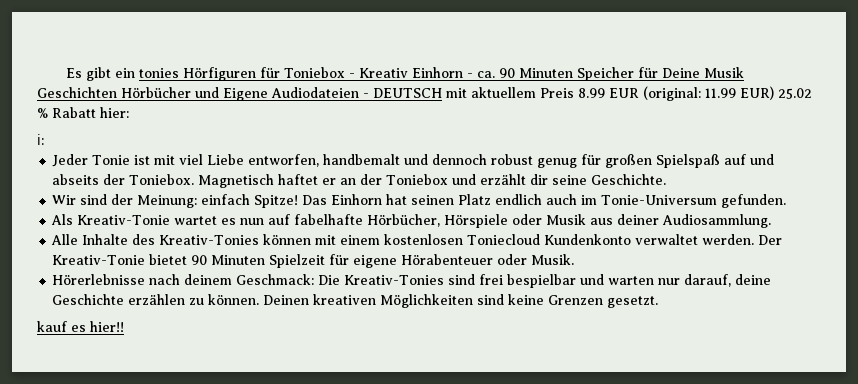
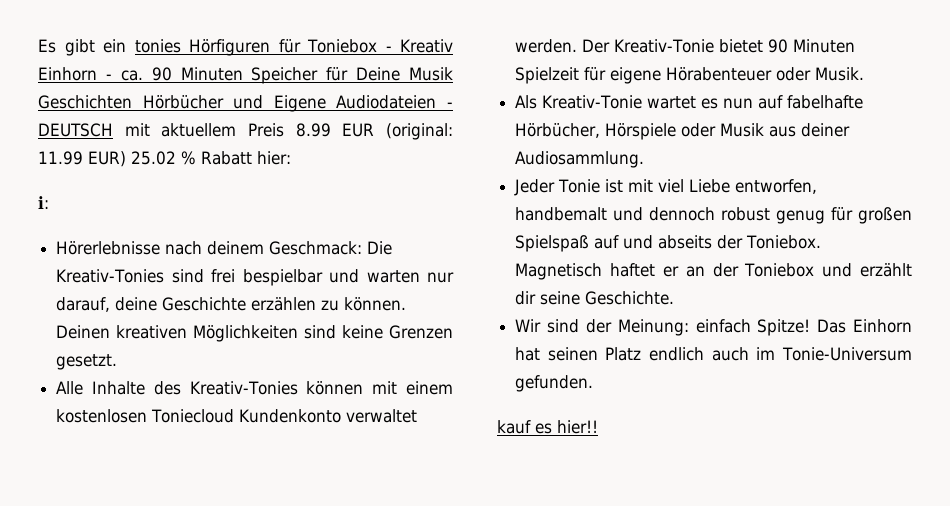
(44, 139) none -> [56,241,393,255] [56,269,455,286] [56,297,407,312] [56,325,454,342] [56,354,118,370] [56,381,454,395] [56,409,418,423] [515,39,856,53] [515,67,865,84] [515,95,864,109] [515,123,851,140] [515,151,645,168] // Hörerlebnisse nach deinem Geschmack: Die Kreativ-Tonies sind frei bespielbar und warten nur darauf, deine Geschichte erzählen zu können. Deinen kreativen Möglichkeiten sind keine Grenzen gesetzt. // Alle Inhalte des Kreativ-Tonies können mit einem kostenlosen Toniecloud Kundenkonto verwaltet werden. Der Kreativ-Tonie bietet 90 Minuten Spielzeit für eigene Hörabenteuer oder Musik. // Als Kreativ-Tonie wartet es nun auf fabelhafte Hörbücher, Hörspiele oder Musik aus deiner Audiosammlung.
[51,214,772,228] [51,234,783,245] [52,254,575,268] [52,274,772,288] [52,294,659,308] // Als Kreativ-Tonie wartet es nun auf fabelhafte Hörbücher, Hörspiele oder Musik aus deiner Audiosammlung. // Alle Inhalte des Kreativ-Tonies können mit einem kostenlosen Toniecloud Kundenkonto verwaltet werden. Der Kreativ-Tonie bietet 90 Minuten Spielzeit für eigene Hörabenteuer oder Musik. // Hörerlebnisse nach deinem Geschmack: Die Kreativ-Tonies sind frei bespielbar und warten nur darauf, deine Geschichte erzählen zu können. Deinen kreativen Möglichkeiten sind keine Grenzen gesetzt. -> (594, 383) none

